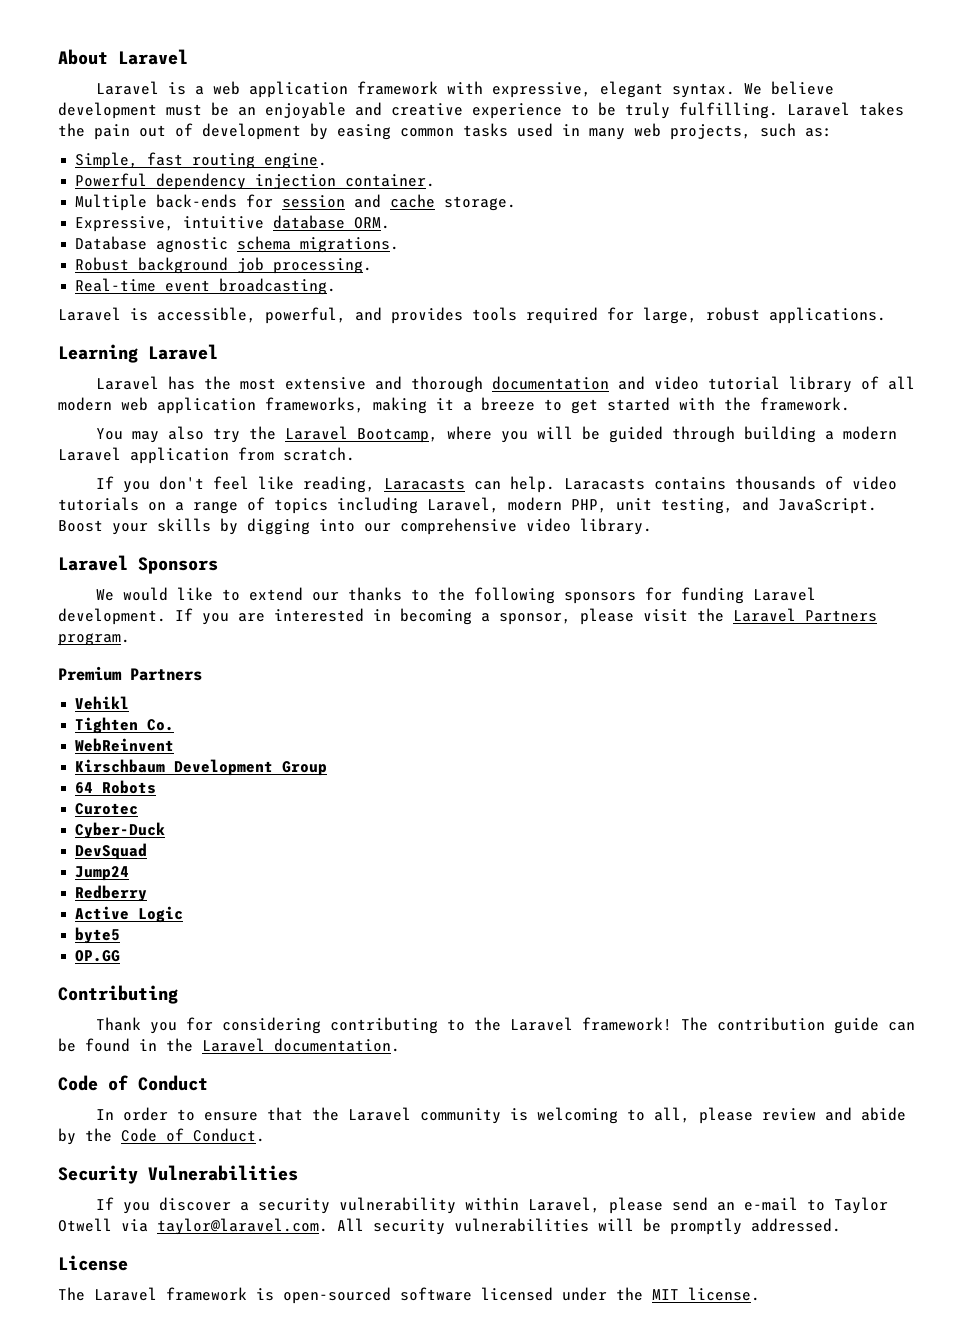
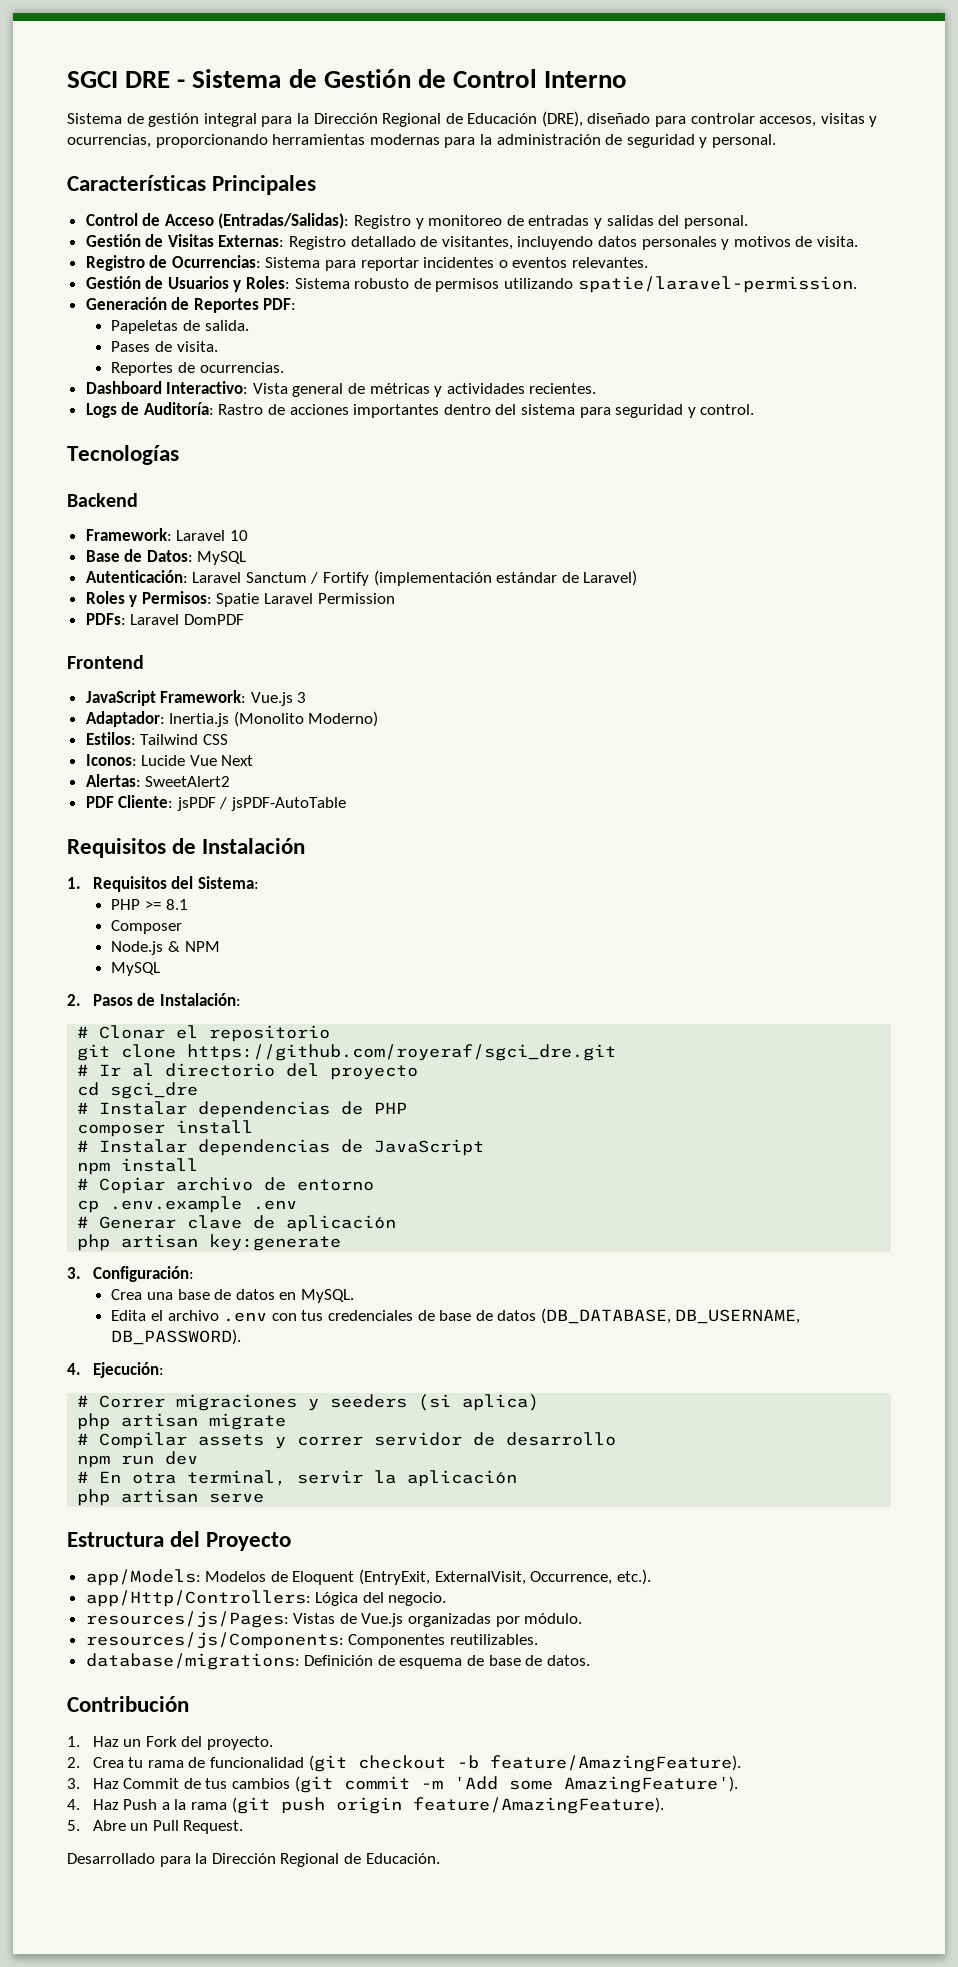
[58,49,188,65] [95,81,834,98] [58,102,904,119] [58,123,832,140] [75,152,328,169] [75,173,436,190] [75,194,517,211] [75,215,391,232] [75,236,400,253] [75,257,373,274] [75,278,337,295] [58,307,886,324] [58,344,218,363] [95,376,915,393] [58,397,850,414] [95,426,897,443] [58,447,355,464] [95,476,897,493] [58,497,877,514] [58,518,652,535] [58,555,218,574] [95,587,816,604] [58,608,877,625] [58,633,130,646] [58,666,202,681] [75,696,130,710] [75,717,175,734] [75,738,175,752] [75,759,328,776] [75,780,157,794] [75,803,139,815] [75,822,166,839] [75,843,148,860] [75,866,130,881] [75,885,148,902] [75,906,184,923] [75,927,121,944] [75,950,121,962] [58,985,178,1004] [95,1017,915,1034] [58,1038,400,1052] [58,1075,208,1091] [95,1107,906,1124] [58,1128,265,1145] [58,1165,298,1184] [95,1197,888,1214] [58,1218,841,1235] [58,1255,128,1271] [58,1287,760,1304] About Laravel // Laravel is a web application framework with expressive, elegant syntax. We believe development must be an enjoyable and creative experience to be truly fulfilling. Laravel takes the pain out of development by easing common tasks used in many web projects, such as: // Simple, fast routing engine. // Powerful dependency injection container. // Multiple back-ends for session and cache storage. // Expressive, intuitive database ORM. // Database agnostic schema migrations. // Robust background job processing. // Real-time event broadcasting. // Laravel is accessible, powerful, and provides tools required for large, robust applications. // Learning Laravel // Laravel has the most extensive and thorough documentation and video tutorial library of all modern web application frameworks, making it a breeze to get started with the framework. // You may also try the Laravel Bootcamp, where you will be guided through building a modern Laravel application from scratch. // If you don't feel like reading, Laracasts can help. Laracasts contains thousands of video tutorials on a range of topics including Laravel, modern PHP, unit testing, and JavaScript. Boost your skills by digging into our comprehensive video library. // Laravel Sponsors // We would like to extend our thanks to the following sponsors for funding Laravel development. If you are interested in becoming a sponsor, please visit the Laravel Partners program. // Premium Partners // Vehikl // Tighten Co. // WebReinvent // Kirschbaum Development Group // 64 Robots // Curotec // Cyber-Duck // DevSquad // Jump24 // Redberry // Active Logic // byte5 // OP.GG // Contributing // Thank you for considering contributing to the Laravel framework! The contribution guide can be found in the Laravel documentation. // Code of Conduct // In order to ensure that the Laravel community is welcoming to all, please review and abide by the Code of Conduct. // Security Vulnerabilities // If you discover a security vulnerability within Laravel, please send an e-mail to Taylor Otwell via taylor@laravel.com. All security vulnerabilities will be promptly addressed. // License // The Laravel framework is open-sourced software licensed under the MIT license. -> [67,69,628,88] [67,111,878,127] [67,134,776,148] [67,175,317,195] [85,213,748,229] [85,234,858,250] [85,255,649,271] [85,276,857,293] [85,297,297,313] [111,320,249,334] [111,341,218,352] [111,362,284,376] [85,381,597,397] [85,402,755,418] [67,445,179,465] [67,493,138,507] [85,528,248,541] [85,549,247,565] [85,570,638,586] [85,591,395,607] [85,613,244,625] [67,655,144,669] [85,690,307,706] [85,711,379,727] [85,732,228,745] [85,754,254,766] [85,774,231,787] [85,795,347,811] [67,838,306,858] [67,876,259,892] [111,899,188,910] [111,920,183,934] [111,941,220,955] [111,962,161,976] [67,993,241,1006] [77,1025,331,1042] [77,1044,617,1061] [77,1063,419,1080] [77,1082,199,1099] [77,1101,408,1118] [77,1120,254,1137] [77,1139,485,1156] [77,1158,199,1175] [77,1177,375,1194] [77,1196,298,1213] [77,1215,397,1232] [77,1234,342,1251] [67,1266,194,1282] [111,1289,354,1303] [111,1308,801,1324] [111,1329,242,1345] [67,1362,164,1378] [77,1394,540,1411] [77,1413,287,1430] [77,1432,617,1449] [77,1451,199,1468] [77,1470,518,1487] [77,1489,265,1506] [67,1531,292,1551] [85,1569,651,1586] [85,1590,447,1607] [85,1611,583,1628] [85,1632,538,1649] [85,1653,590,1670] [67,1696,189,1712] [67,1736,274,1750] [67,1755,741,1772] [67,1776,738,1793] [67,1797,664,1814] [67,1820,244,1834] [67,1853,440,1867] SGCI DRE - Sistema de Gestión de Control Interno // Sistema de gestión integral para la Dirección Regional de Educación (DRE), diseñado para controlar accesos, visitas y ocurrencias, proporcionando herramientas modernas para la administración de seguridad y personal. // Características Principales // Control de Acceso (Entradas/Salidas): Registro y monitoreo de entradas y salidas del personal. // Gestión de Visitas Externas: Registro detallado de visitantes, incluyendo datos personales y motivos de visita. // Registro de Ocurrencias: Sistema para reportar incidentes o eventos relevantes. // Gestión de Usuarios y Roles: Sistema robusto de permisos utilizando spatie/laravel-permission. // Generación de Reportes PDF: // Papeletas de salida. // Pases de visita. // Reportes de ocurrencias. // Dashboard Interactivo: Vista general de métricas y actividades recientes. // Logs de Auditoría: Rastro de acciones importantes dentro del sistema para seguridad y control. // Tecnologías // Backend // Framework: Laravel 10 // Base de Datos: MySQL // Autenticación: Laravel Sanctum / Fortify (implementación estándar de Laravel) // Roles y Permisos: Spatie Laravel Permission // PDFs: Laravel DomPDF // Frontend // JavaScript Framework: Vue.js 3 // Adaptador: Inertia.js (Monolito Moderno) // Estilos: Tailwind CSS // Iconos: Lucide Vue Next // Alertas: SweetAlert2 // PDF Cliente: jsPDF / jsPDF-AutoTable // Requisitos de Instalación // 1. Requisitos del Sistema: // PHP >= 8.1 // Composer // Node.js & NPM // MySQL // 2. Pasos de Instalación: // # Clonar el repositorio // git clone https://github.com/royeraf/sgci_dre.git // # Ir al directorio del proyecto // cd sgci_dre // # Instalar dependencias de PHP // composer install // # Instalar dependencias de JavaScript // npm install // # Copiar archivo de entorno // cp .env.example .env // # Generar clave de aplicación // php artisan key:generate // 3. Configuración: // Crea una base de datos en MySQL. // Edita el archivo .env con tus credenciales de base de datos (DB_DATABASE, DB_USERNAME, DB_PASSWORD). // 4. Ejecución: // # Correr migraciones y seeders (si aplica) // php artisan migrate // # Compilar assets y correr servidor de desarrollo // npm run dev // # En otra terminal, servir la aplicación // php artisan serve // Estructura del Proyecto // app/Models: Modelos de Eloquent (EntryExit, ExternalVisit, Occurrence, etc.). // app/Http/Controllers: Lógica del negocio. // resources/js/Pages: Vistas de Vue.js organizadas por módulo. // resources/js/Components: Componentes reutilizables. // database/migrations: Definición de esquema de base de datos. // Contribución // 1. Haz un Fork del proyecto. // 2. Crea tu rama de funcionalidad (git checkout -b feature/AmazingFeature). // 3. Haz Commit de tus cambios (git commit -m 'Add some AmazingFeature'). // 4. Haz Push a la rama (git push origin feature/AmazingFeature). // 5. Abre un Pull Request. // Desarrollado para la Dirección Regional de Educación.

